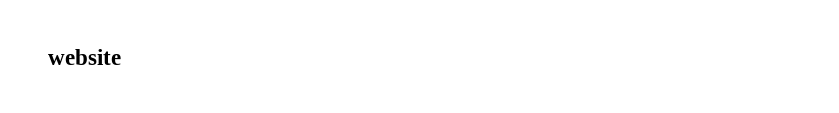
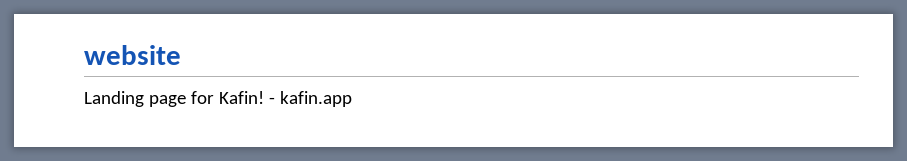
(121, 57) none -> [84,91,352,107] // Landing page for Kafin! - kafin.app

